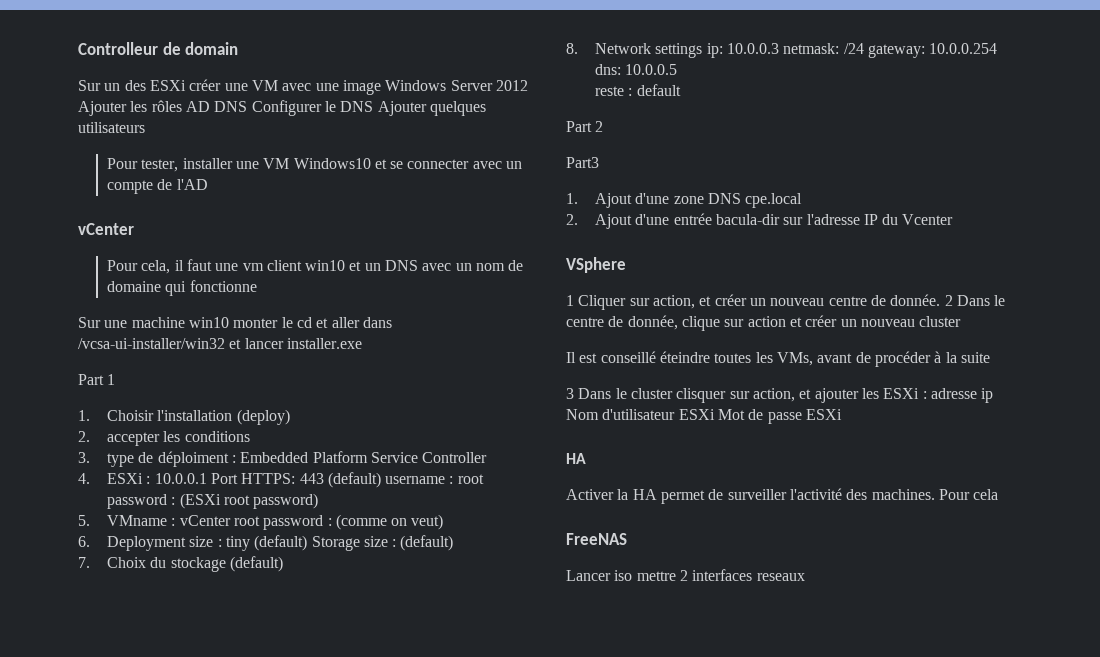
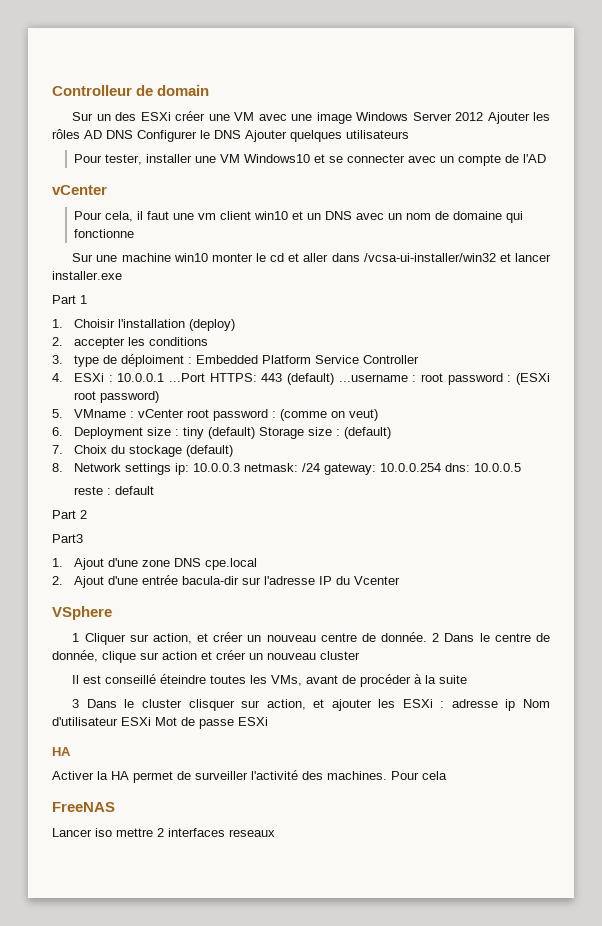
[210,473,238,484] Port -> [169,373,206,382] ...Port
[385,476,446,484] username -> [338,374,408,382] ...username

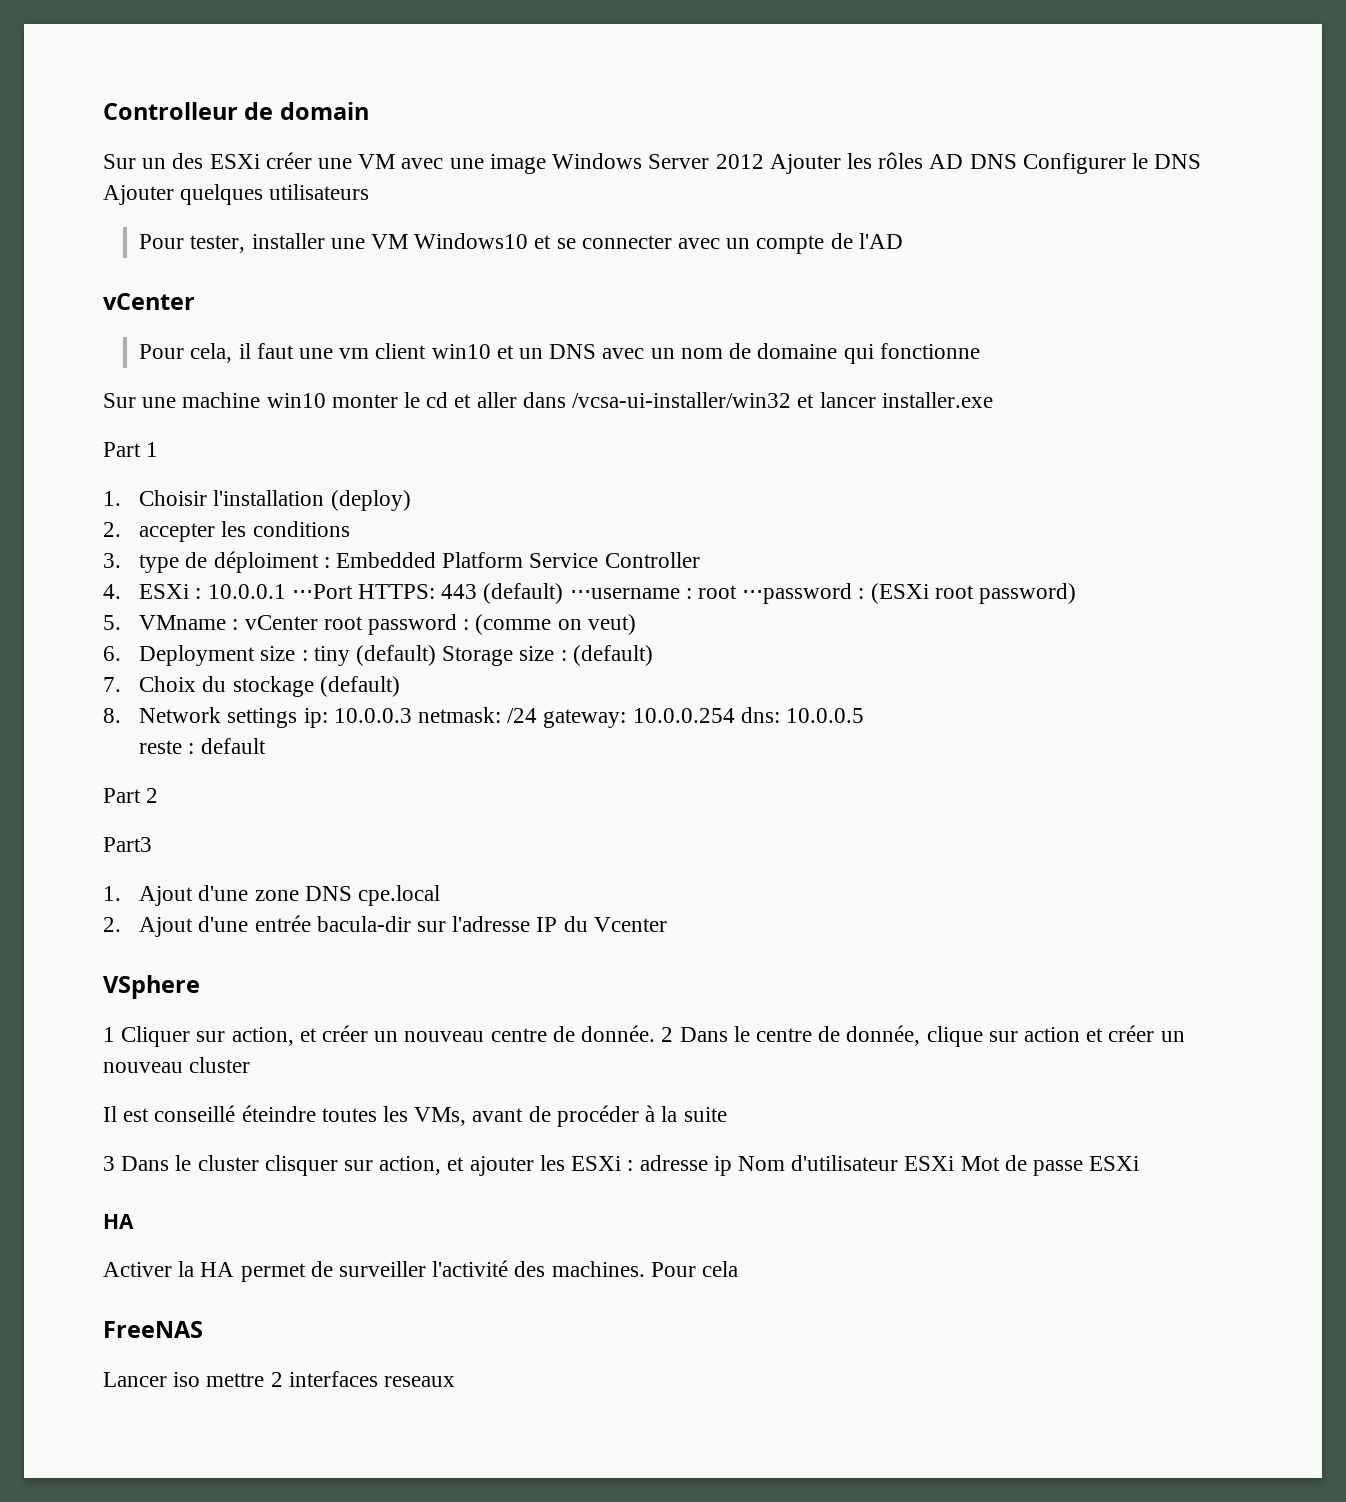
[169,373,206,382] ...Port -> [291,584,353,599] ⋅⋅⋅Port
[338,374,408,382] ...username -> [569,588,680,599] ⋅⋅⋅username
[447,373,503,385] password -> [742,583,853,604] ⋅⋅⋅password

